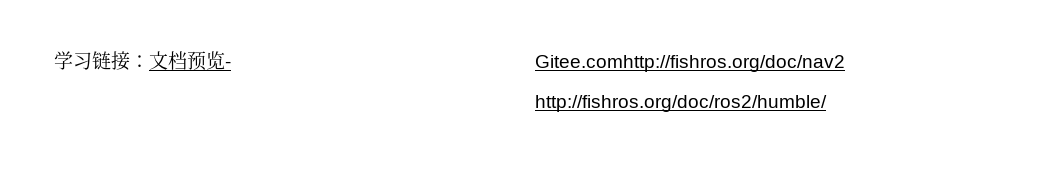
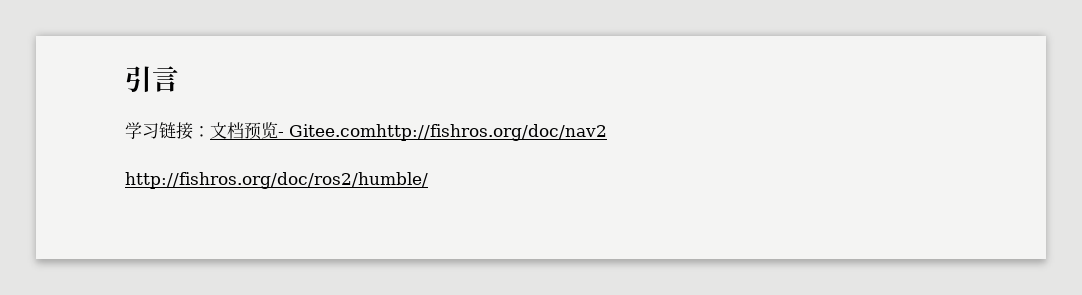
(54, 60) none -> [125,66,179,93] 引言 //

